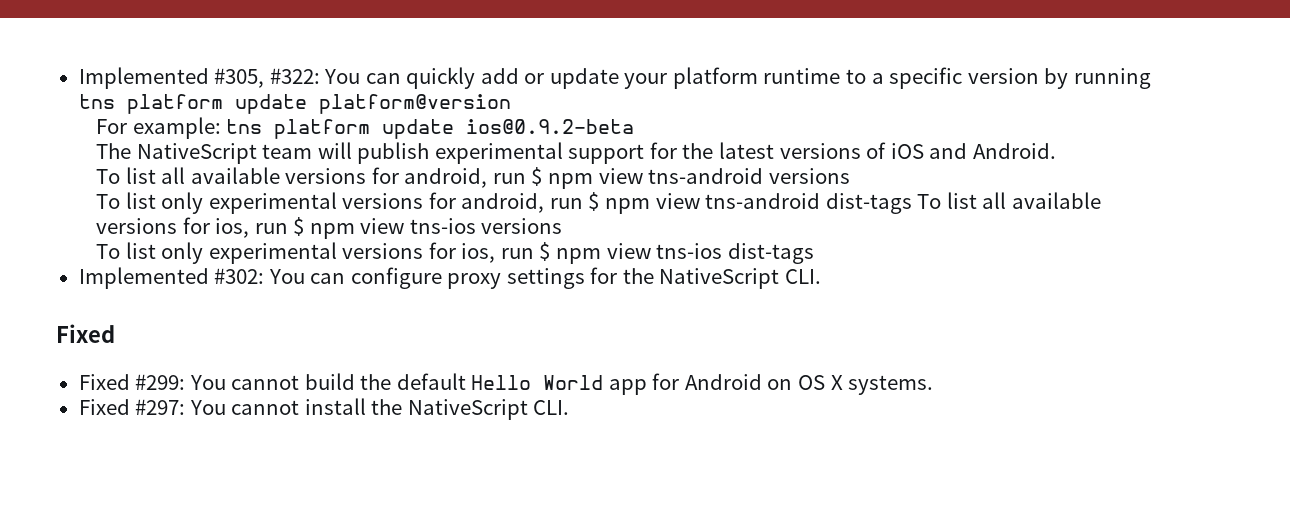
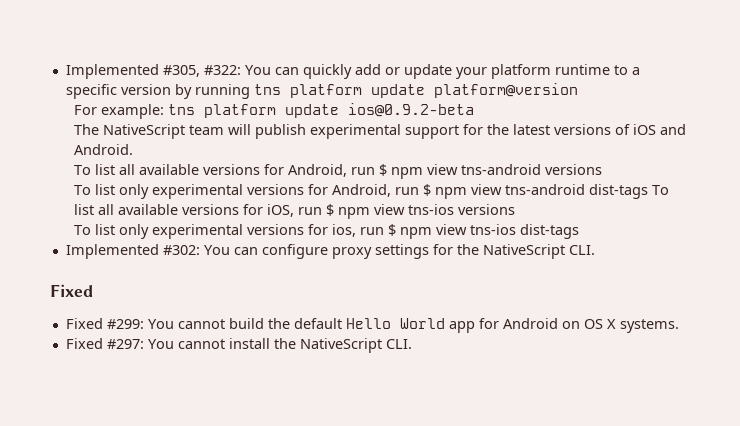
[404,168,488,188] android, -> [288,164,348,177] Android,
[461,193,545,213] android, -> [332,184,392,197] Android,
[215,218,250,238] ios, -> [267,204,295,217] iOS,

